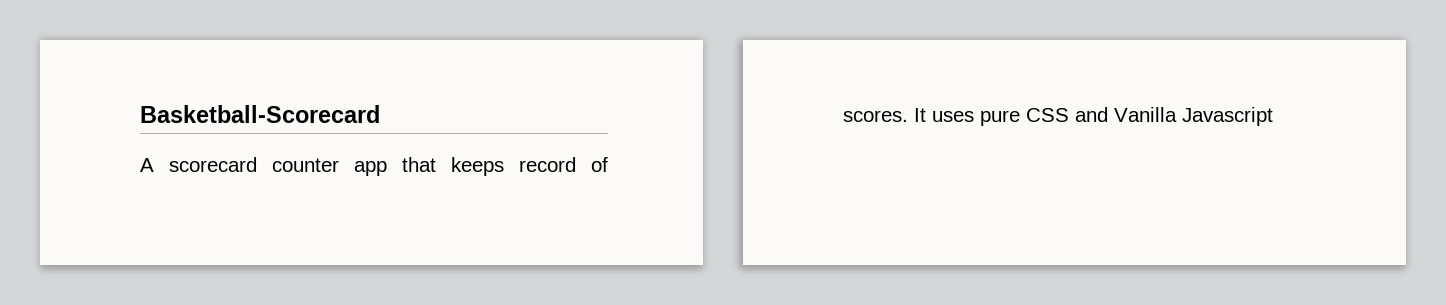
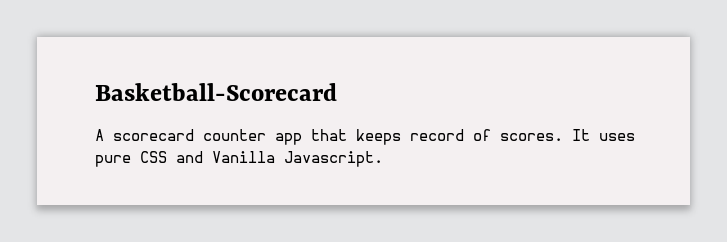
[1182,107,1273,126] Javascript -> [284,151,383,167] Javascript.

